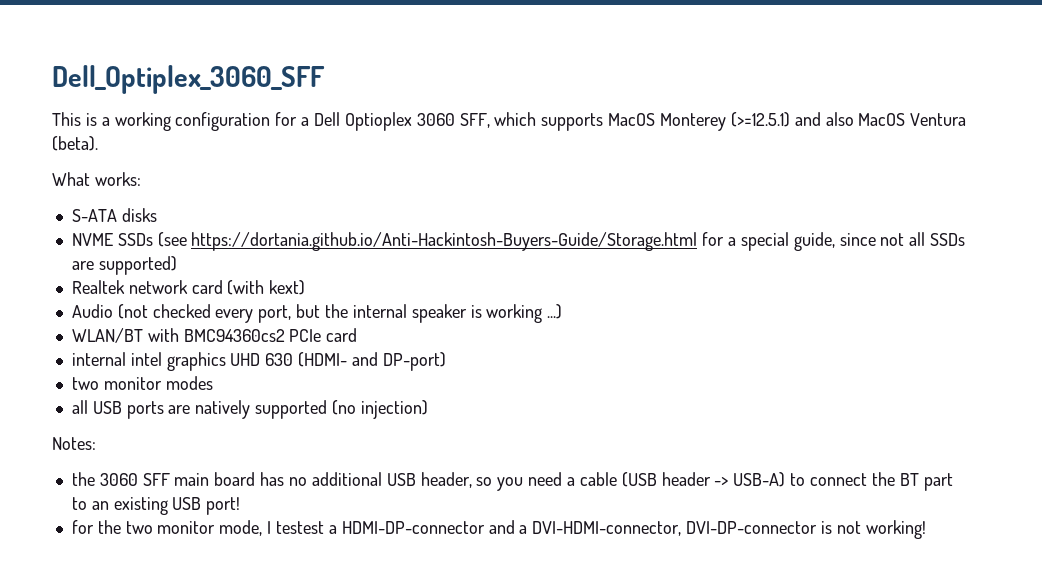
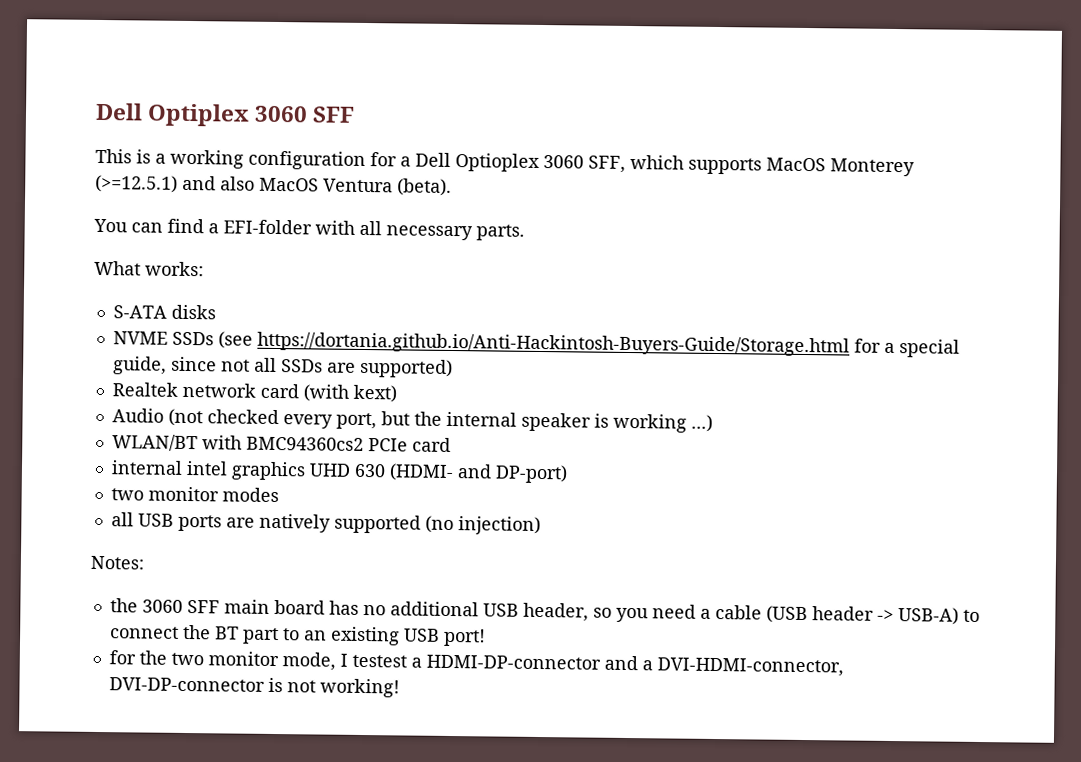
[52,65,325,94] Dell_Optiplex_3060_SFF -> [95,102,356,127] Dell Optiplex 3060 SFF
(98, 143) none -> [93,218,525,241] // You can find a EFI-folder with all necessary parts.

